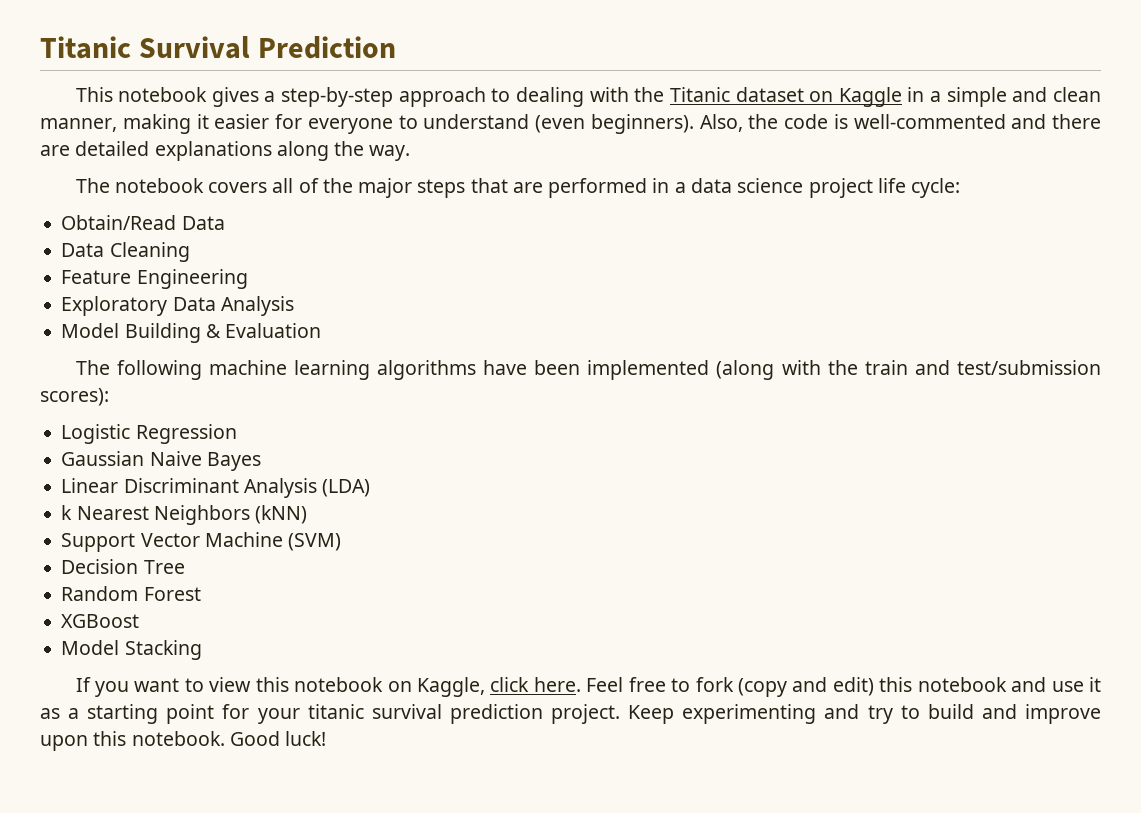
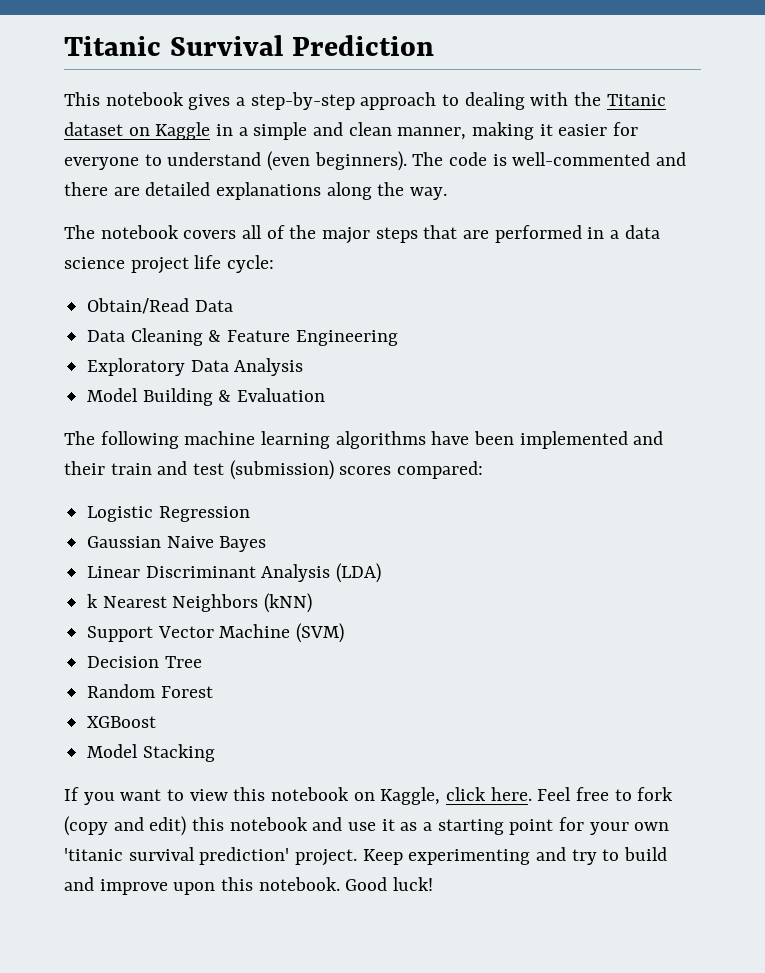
[699,114,779,132] Also, the -> [412,152,444,166] The
(190, 252) // -> [208,330,222,342] &
[716,360,1102,380] [40,388,109,406] (along with the train and test/submission scores): -> [633,431,664,445] [64,460,484,480] and their train and test (submission) scores compared:
[307,704,543,724] titanic survival prediction -> [634,822,670,831] [64,847,290,865] own 'titanic survival prediction'

